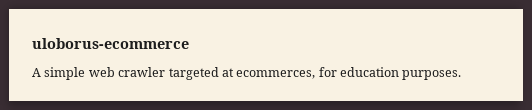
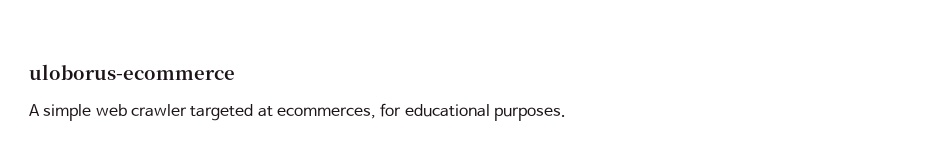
[340,67,399,77] education -> [404,104,490,117] educational

